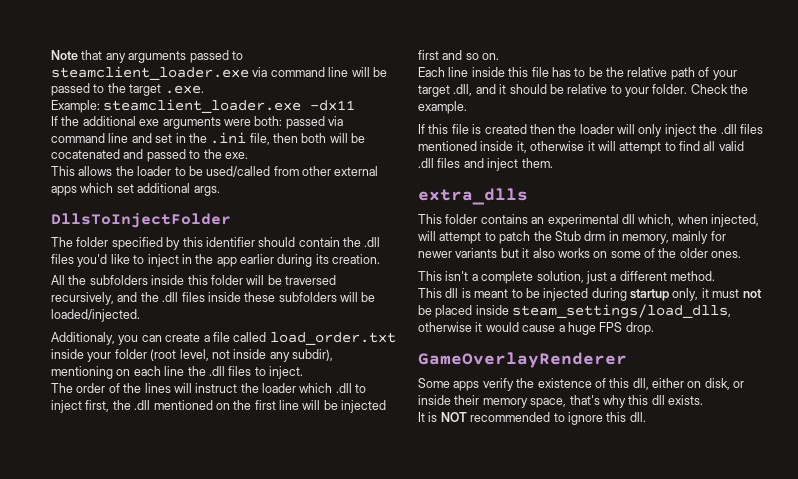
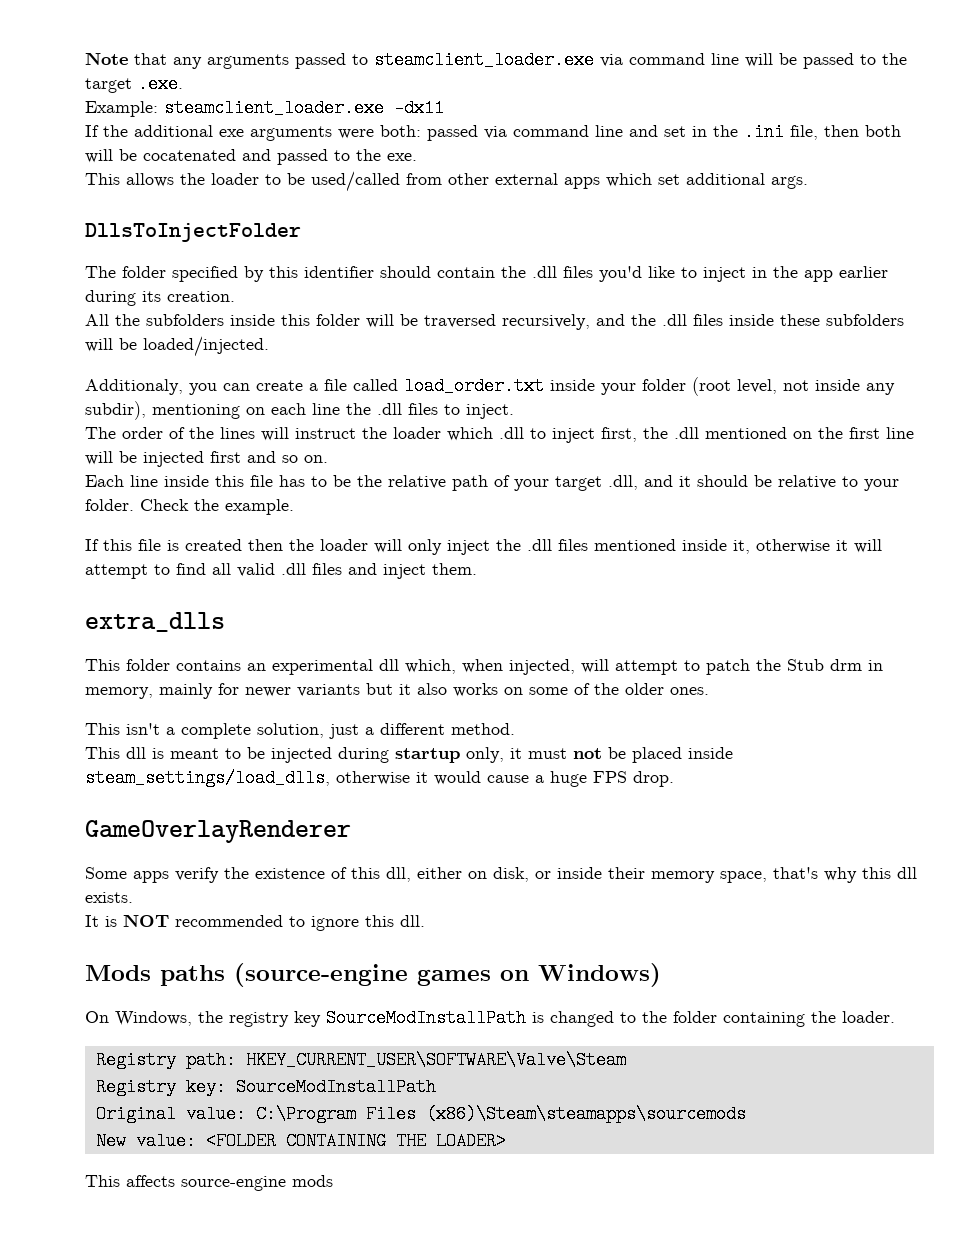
(646, 417) none -> [85,963,661,987] [85,1009,895,1027] [95,1051,626,1069] [95,1078,436,1096] [95,1105,746,1123] [95,1132,506,1150] [85,1175,333,1191] // Mods paths (source-engine games on Windows) // On Windows, the registry key SourceModInstallPath is changed to the folder containing the loader. // Registry path: HKEY_CURRENT_USER\SOFTWARE\Valve\Steam // Registry key: SourceModInstallPath // Original value: C:\Program Files (x86)\Steam\steamapps\sourcemods // New value: <FOLDER CONTAINING THE LOADER> // This affects source-engine mods

